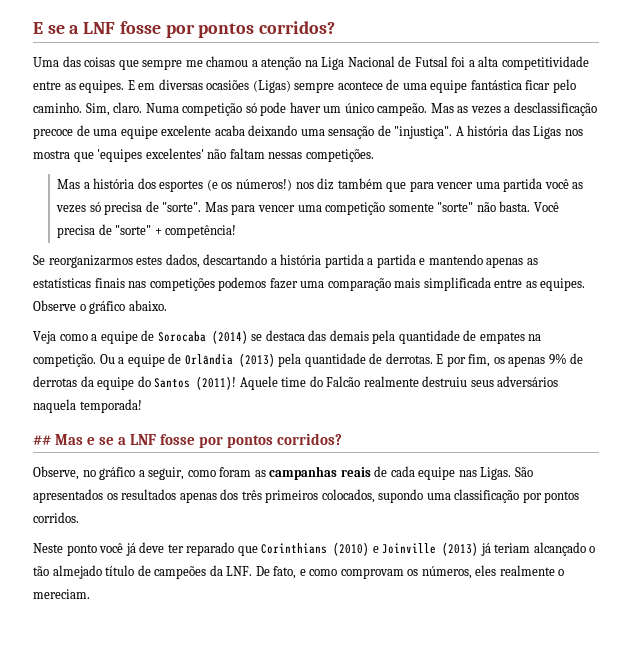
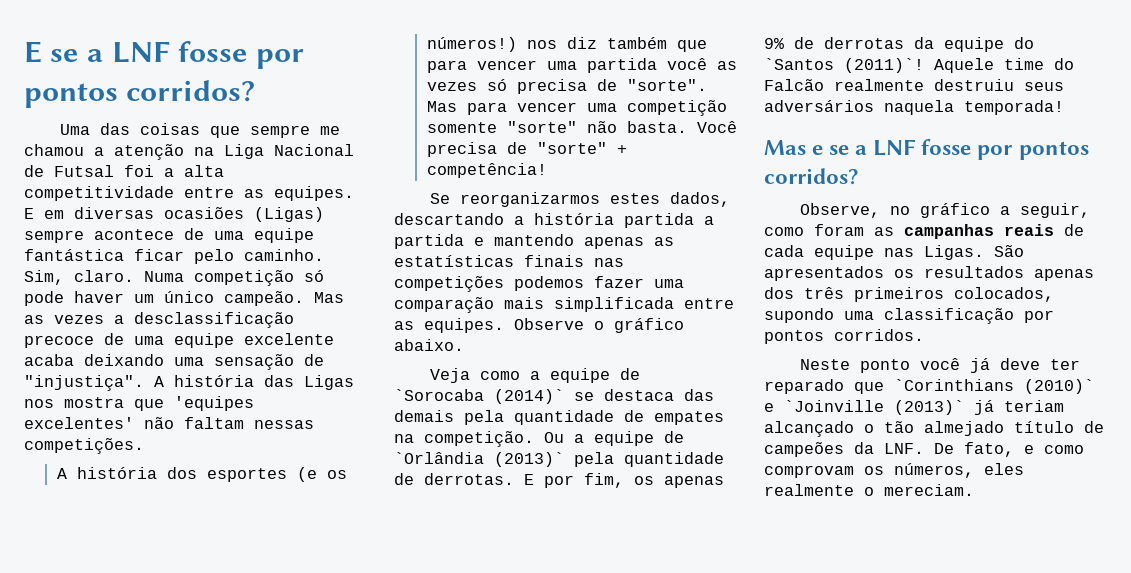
[57,179,90,189] Mas a -> [56,468,67,479] A
[157,330,248,344] Sorocaba (2014) -> [394,389,564,404] `Sorocaba (2014)`
[184,353,275,367] Orlândia (2013) -> [394,452,564,467] `Orlândia (2013)`
[154,376,237,390] Santos (2011)! -> [764,58,924,73] `Santos (2011)`!
[33,435,51,445] ## -> (1064, 107) none
[261,542,479,556] Corinthians (2010) e Joinville (2013) -> [894,379,1094,394] [764,400,964,415] `Corinthians (2010)` e `Joinville (2013)`

